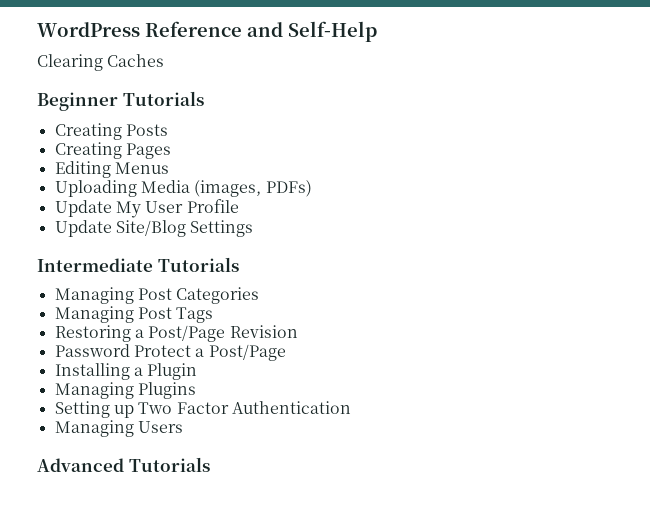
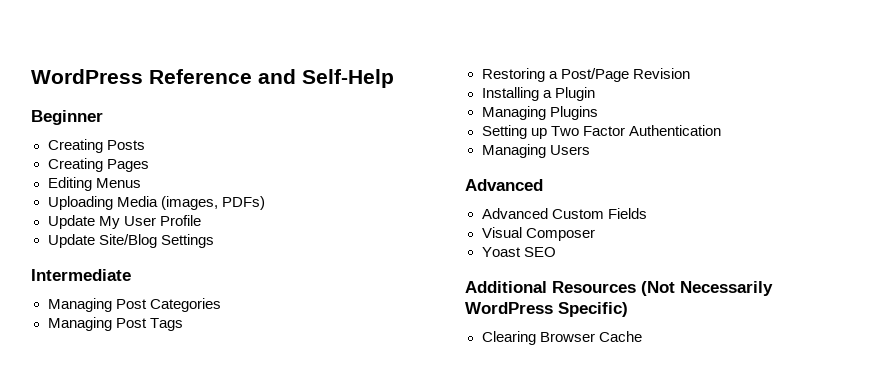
[37,54,165,71] // Clearing Caches -> (394, 78) none
[122,91,204,106] Tutorials -> (103, 117) none
[157,257,239,272] Tutorials -> (131, 275) none
[54,344,286,361] // Password Protect a Post/Page -> (690, 73) none
[128,457,210,472] Tutorials -> [481,208,647,219] [481,227,595,241] [481,247,556,257] [465,281,773,296] [465,302,628,317] [481,331,642,345] // Advanced Custom Fields // Visual Composer // Yoast SEO // Additional Resources (Not Necessarily WordPress Specific) // Clearing Browser Cache

